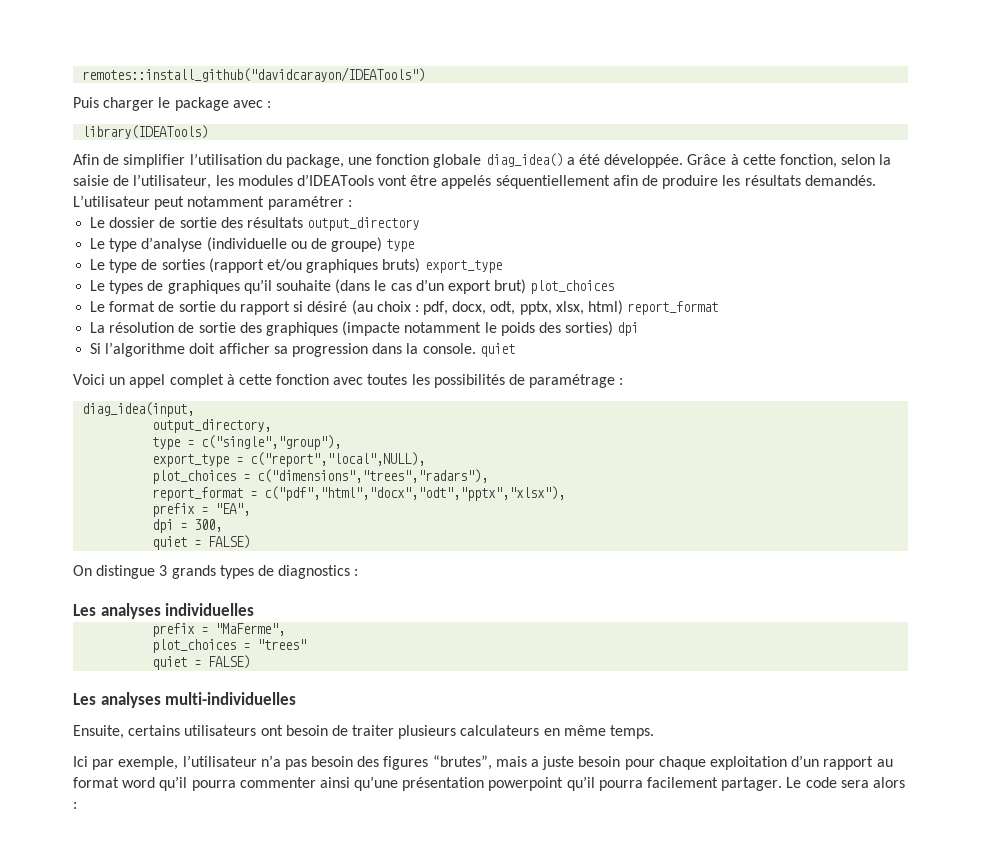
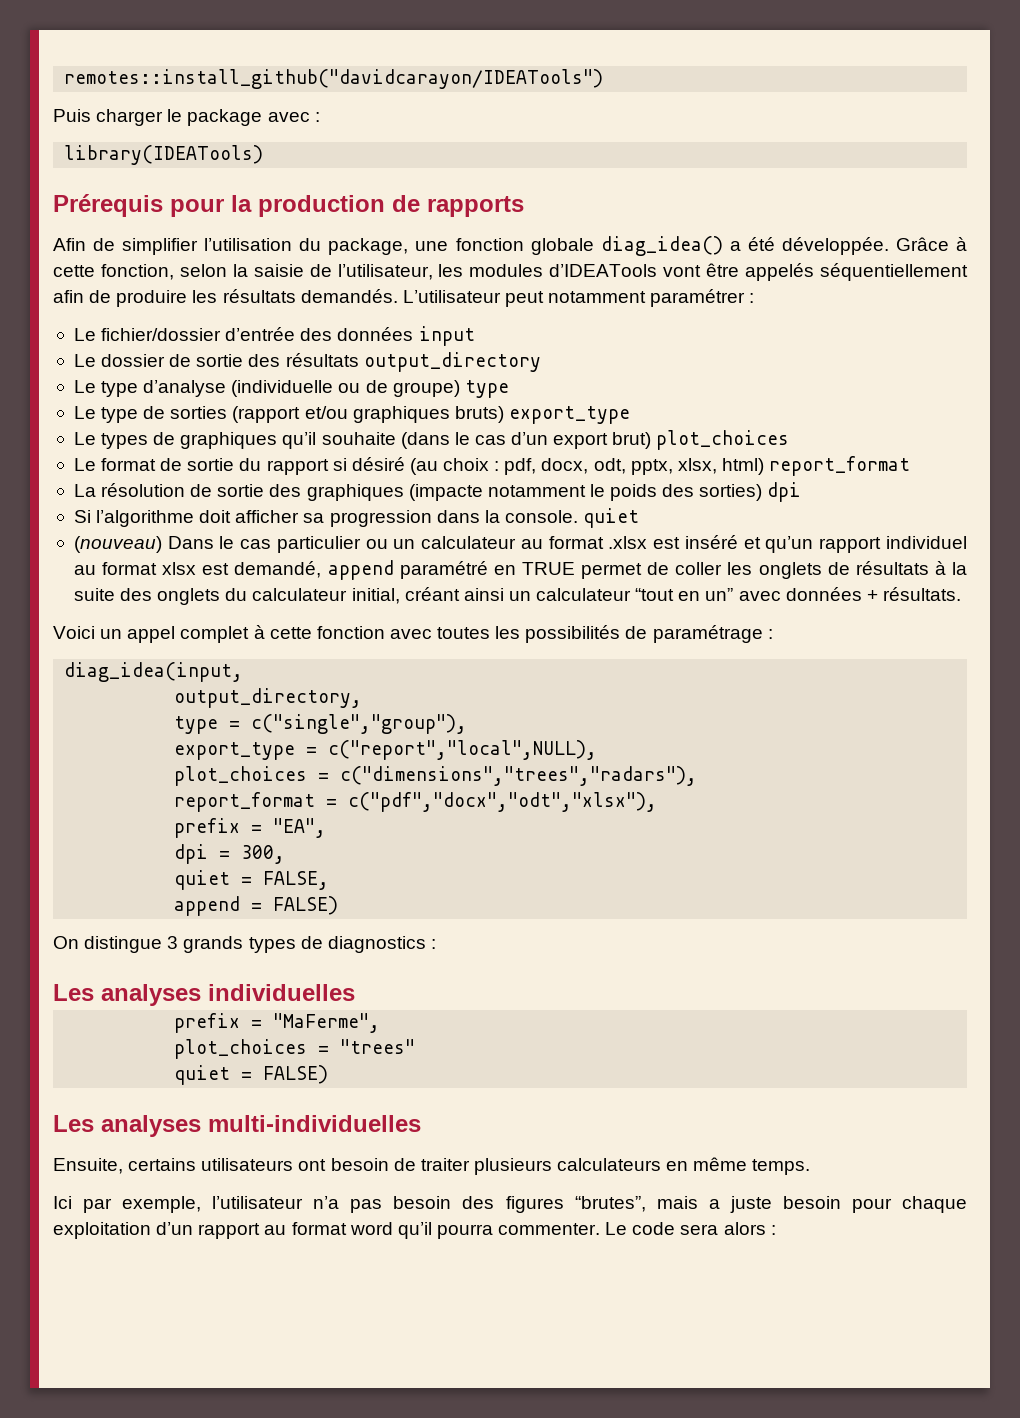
(209, 132) none -> [53,194,524,217] // Prérequis pour la production de rapports
(352, 203) none -> [73,326,475,346] // Le fichier/dossier d’entrée des données input
(515, 350) none -> [73,535,968,553] [73,560,967,580] [73,587,961,605] // (nouveau) Dans le cas particulier ou un calculateur au format .xlsx est inséré et qu’un rapport individuel au format xlsx est demandé, append paramétré en TRUE permet de coller les onglets de résultats à la suite des onglets du calculateur initial, créant ainsi un calculateur “tout en un” avec données + résultats.
[264,486,566,501] c("pdf","html","docx","odt","pptx","xlsx"), -> [348,792,658,812] c("pdf","docx","odt","xlsx"),
(202, 543) none -> [263,871,330,890] [174,896,263,916] FALSE, // append =
[239,776,783,791] commenter ainsi qu’une présentation powerpoint qu’il pourra facilement partager. -> [498,1223,601,1235] commenter.

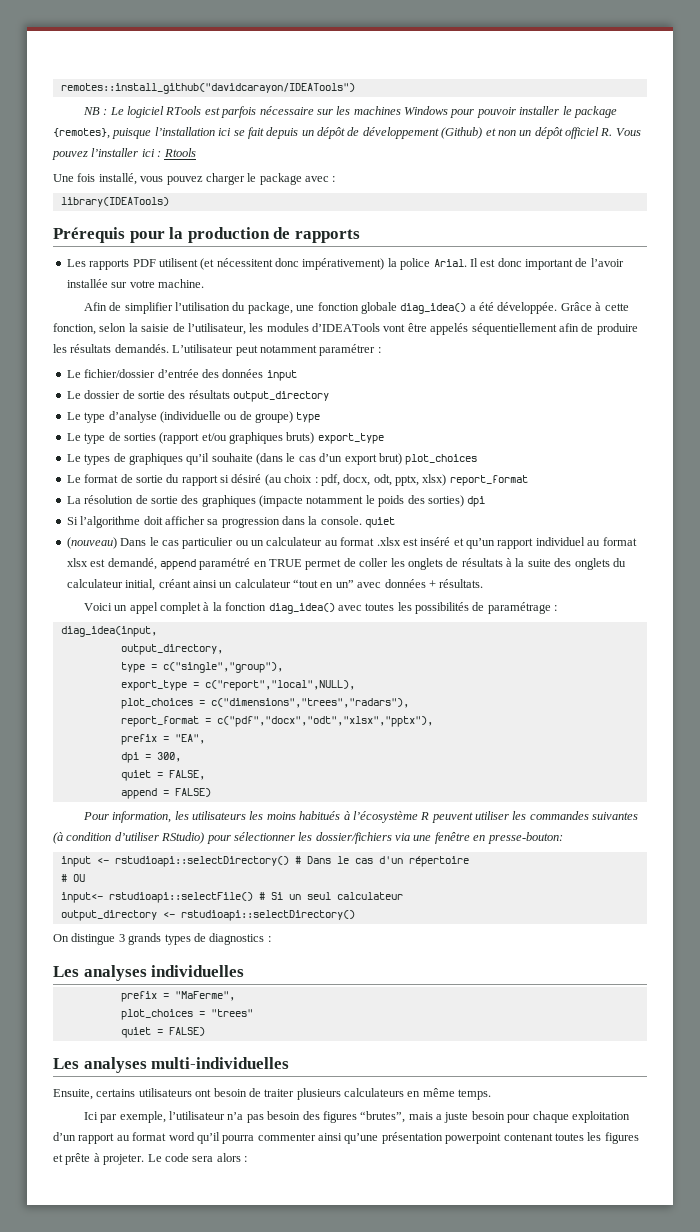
[53,109,91,122] Puis -> [82,106,617,118] [53,127,641,139] [52,148,196,160] [53,173,203,185] NB : Le logiciel RTools est parfois nécessaire sur les machines Windows pour pouvoir installer le package {remotes}, puisque l’installation ici se fait depuis un dépôt de développement (Github) et non un dépôt officiel R. Vous pouvez l’installer ici : Rtools // Une fois installé, vous pouvez
(524, 206) none -> [66,258,624,270] [66,279,204,288] // Les rapports PDF utilisent (et nécessitent donc impérativement) la police Arial. Il est donc important de l’avoir installée sur votre machine.
[677,458,764,475] xlsx, html) -> [422,474,447,486] xlsx)
[269,626,385,639] cette fonction -> [212,602,335,614] la fonction diag_idea()
[348,792,658,812] c("pdf","docx","odt","xlsx"), -> [216,716,433,727] c("pdf","docx","odt","xlsx","pptx"),
(339, 905) none -> [82,811,639,823] [53,832,563,844] [60,856,469,867] [60,874,85,882] [60,892,403,903] [60,910,355,921] // Pour information, les utilisateurs les moins habitués à l’écosystème R peuvent utiliser les commandes suivantes (à condition d’utiliser RStudio) pour sélectionner les dossier/fichiers via une fenêtre en presse-bouton: // input <- rstudioapi::selectDirectory() # Dans le cas d'un répertoire // # OU // input<- rstudioapi::selectFile() # Si un seul calculateur // output_directory <- rstudioapi::selectDirectory()
[498,1223,601,1235] commenter. -> [257,1132,639,1144] [53,1153,145,1165] commenter ainsi qu’une présentation powerpoint contenant toutes les figures et prête à projeter.

